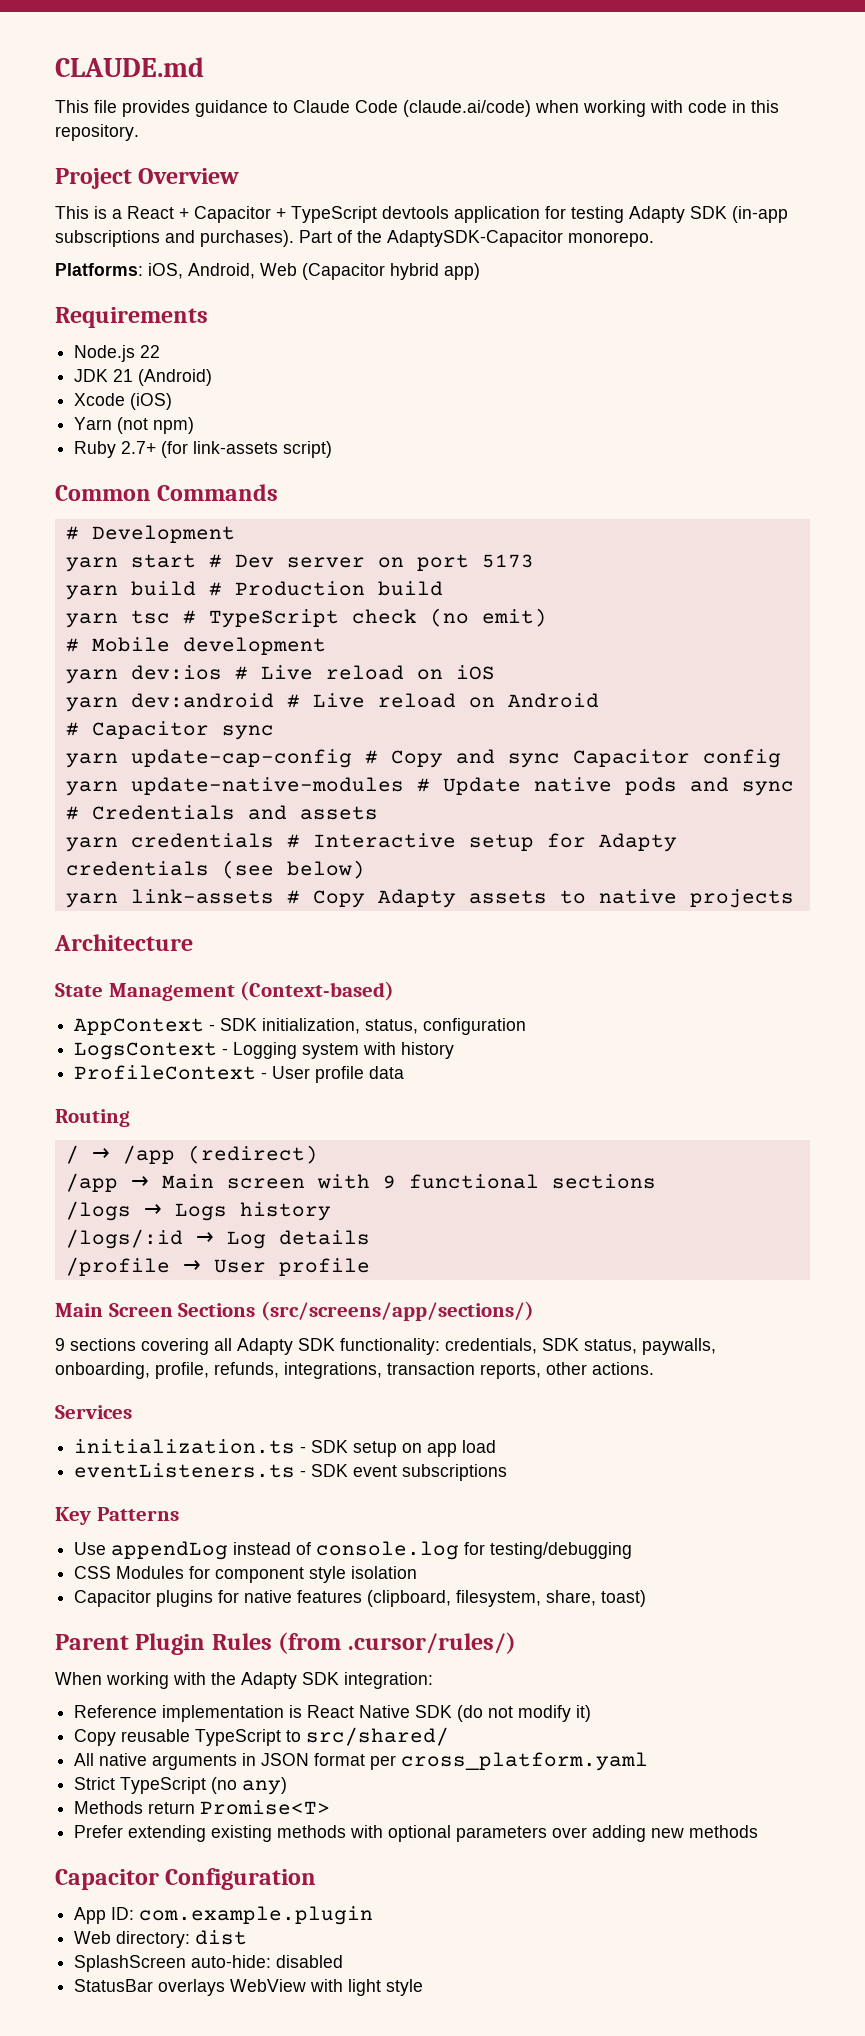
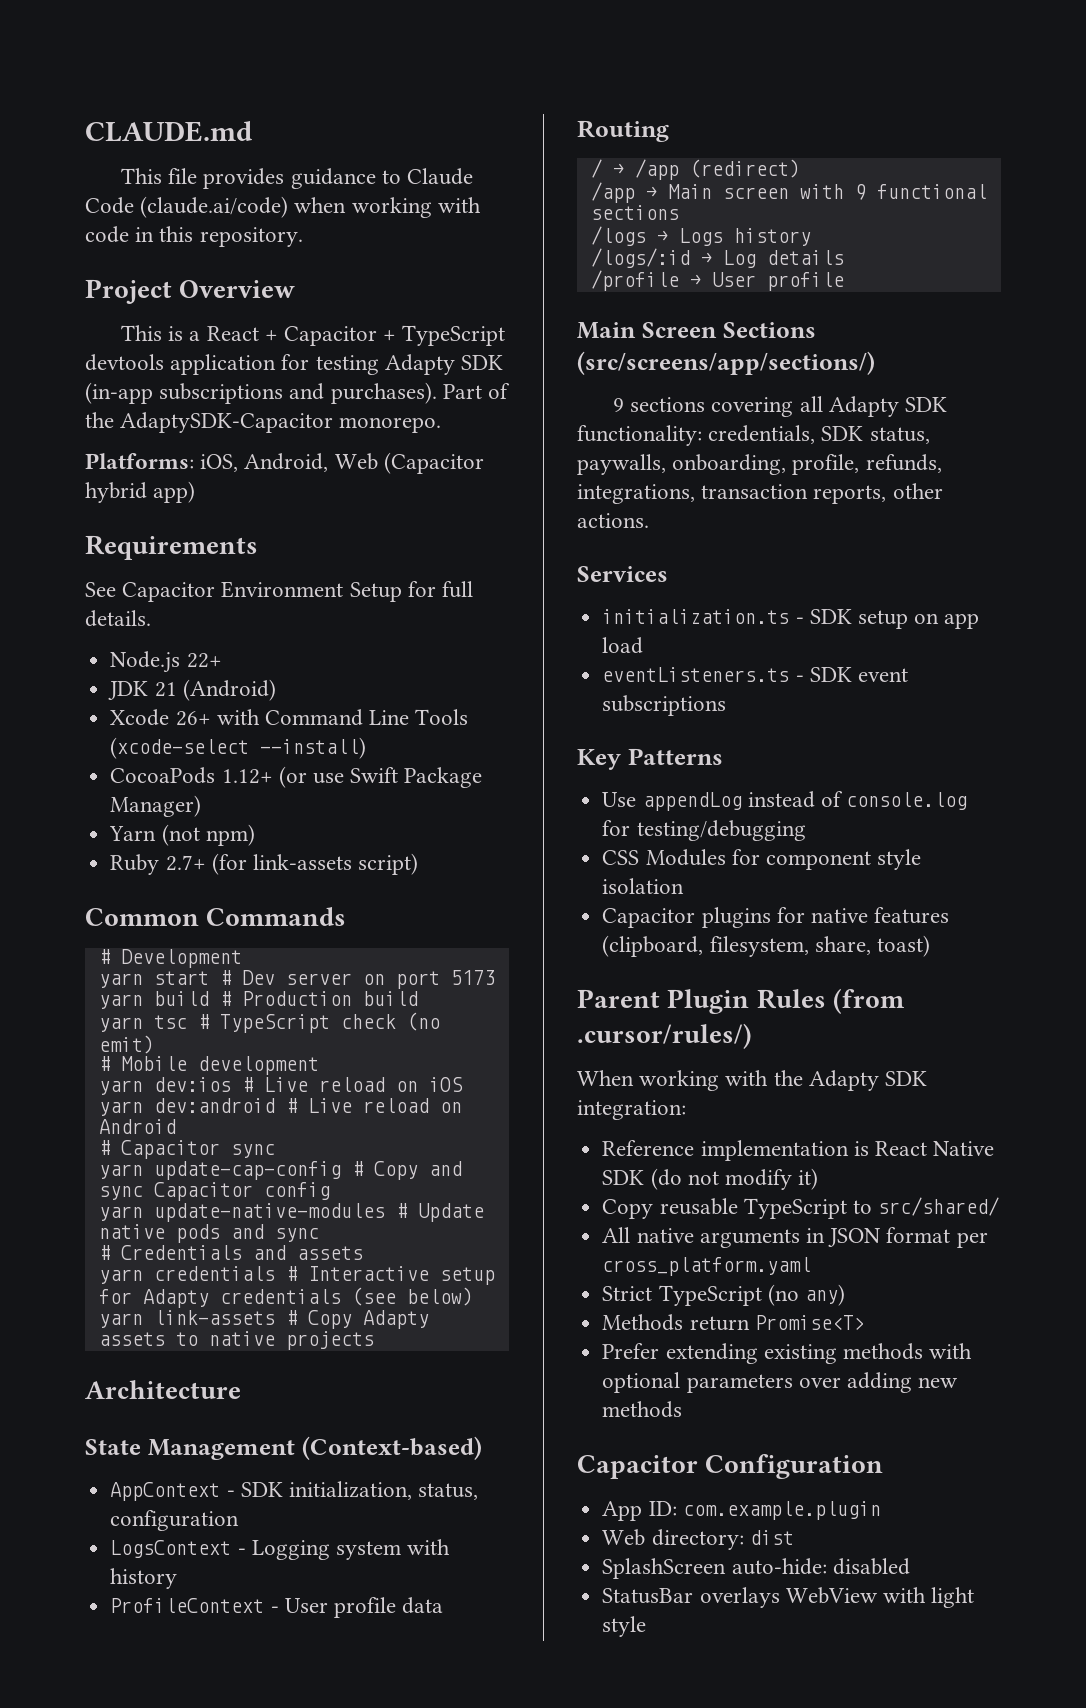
(208, 317) none -> [85,581,474,602] [85,610,151,627] // See Capacitor Environment Setup for full details.
[140,345,161,358] 22 -> [186,653,222,668] 22+
[130,393,173,410] (iOS) -> [175,709,469,726] [110,737,367,759] [110,766,483,788] [110,795,202,817] 26+ with Command Line Tools (xcode-select --install) // CocoaPods 1.12+ (or use Swift Package Manager)

